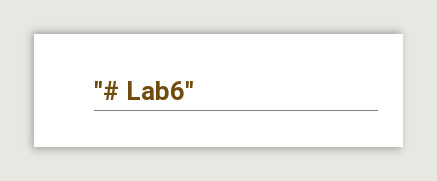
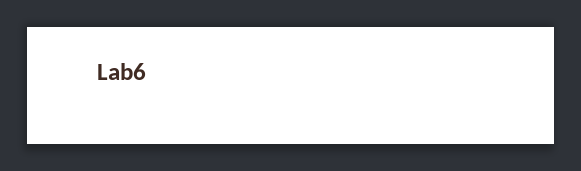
[94,81,195,100] "# Lab6" -> [97,63,146,80] Lab6

